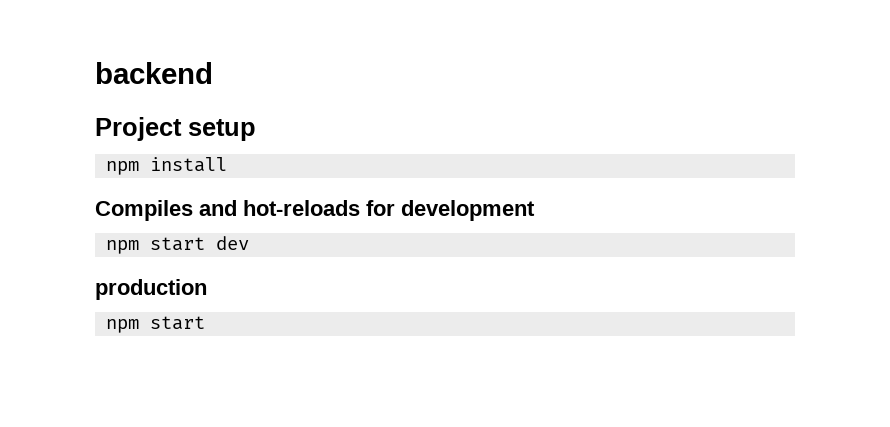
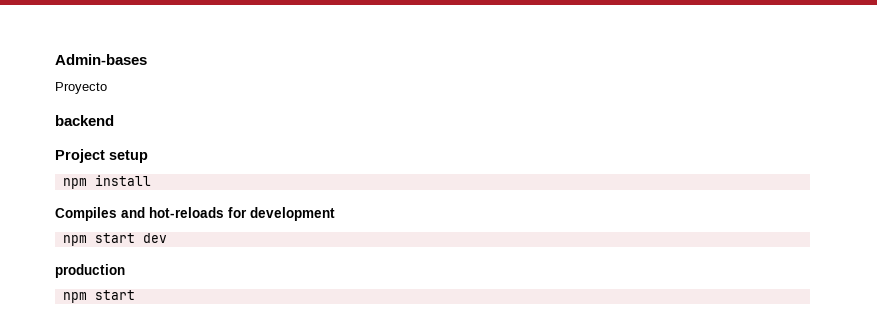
(95, 73) none -> [55,54,147,65] [55,82,107,94] Admin-bases // Proyecto //

